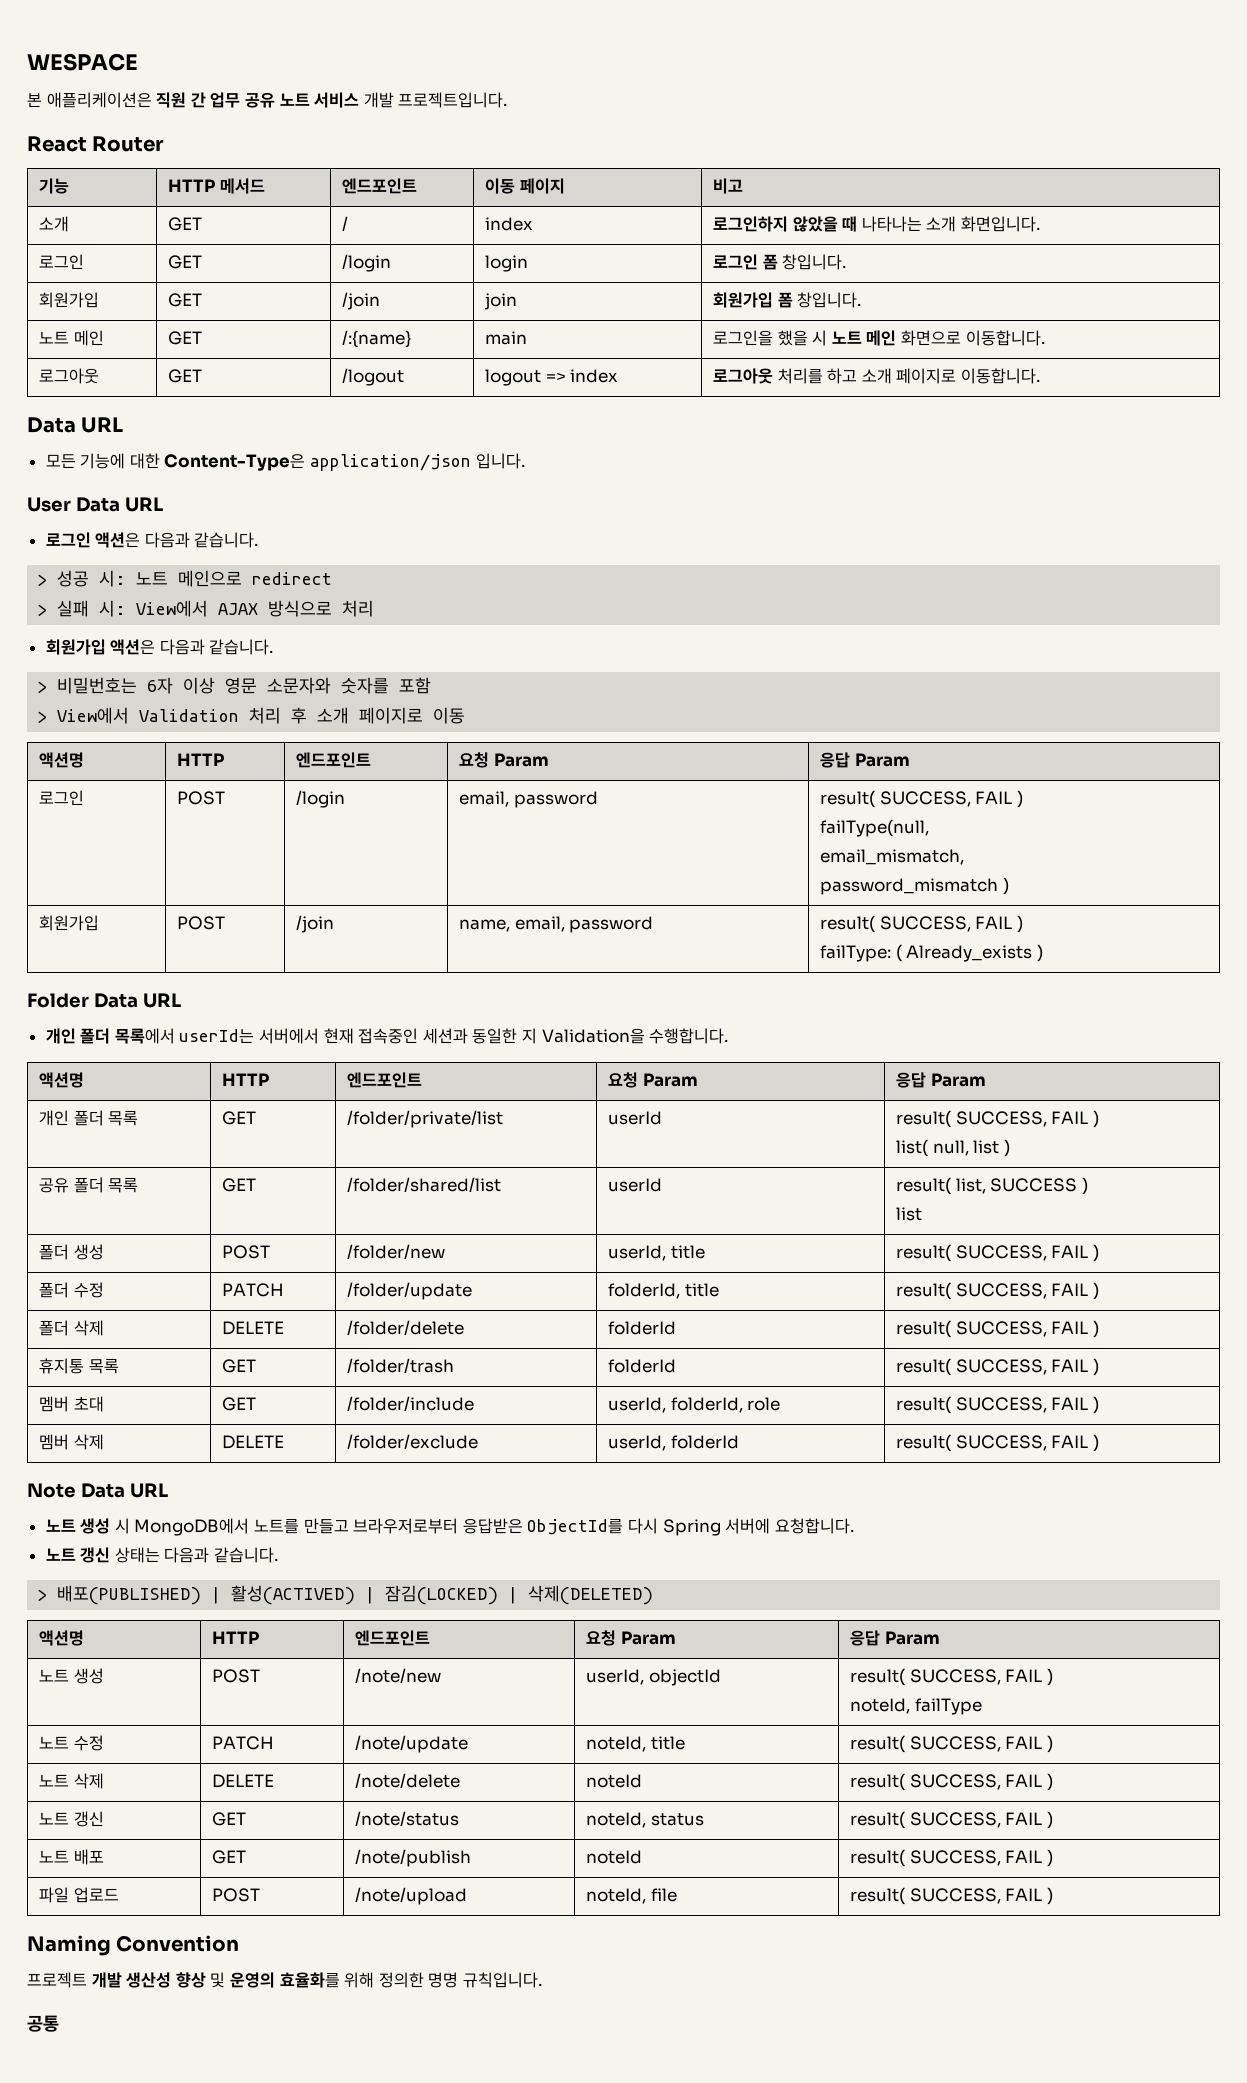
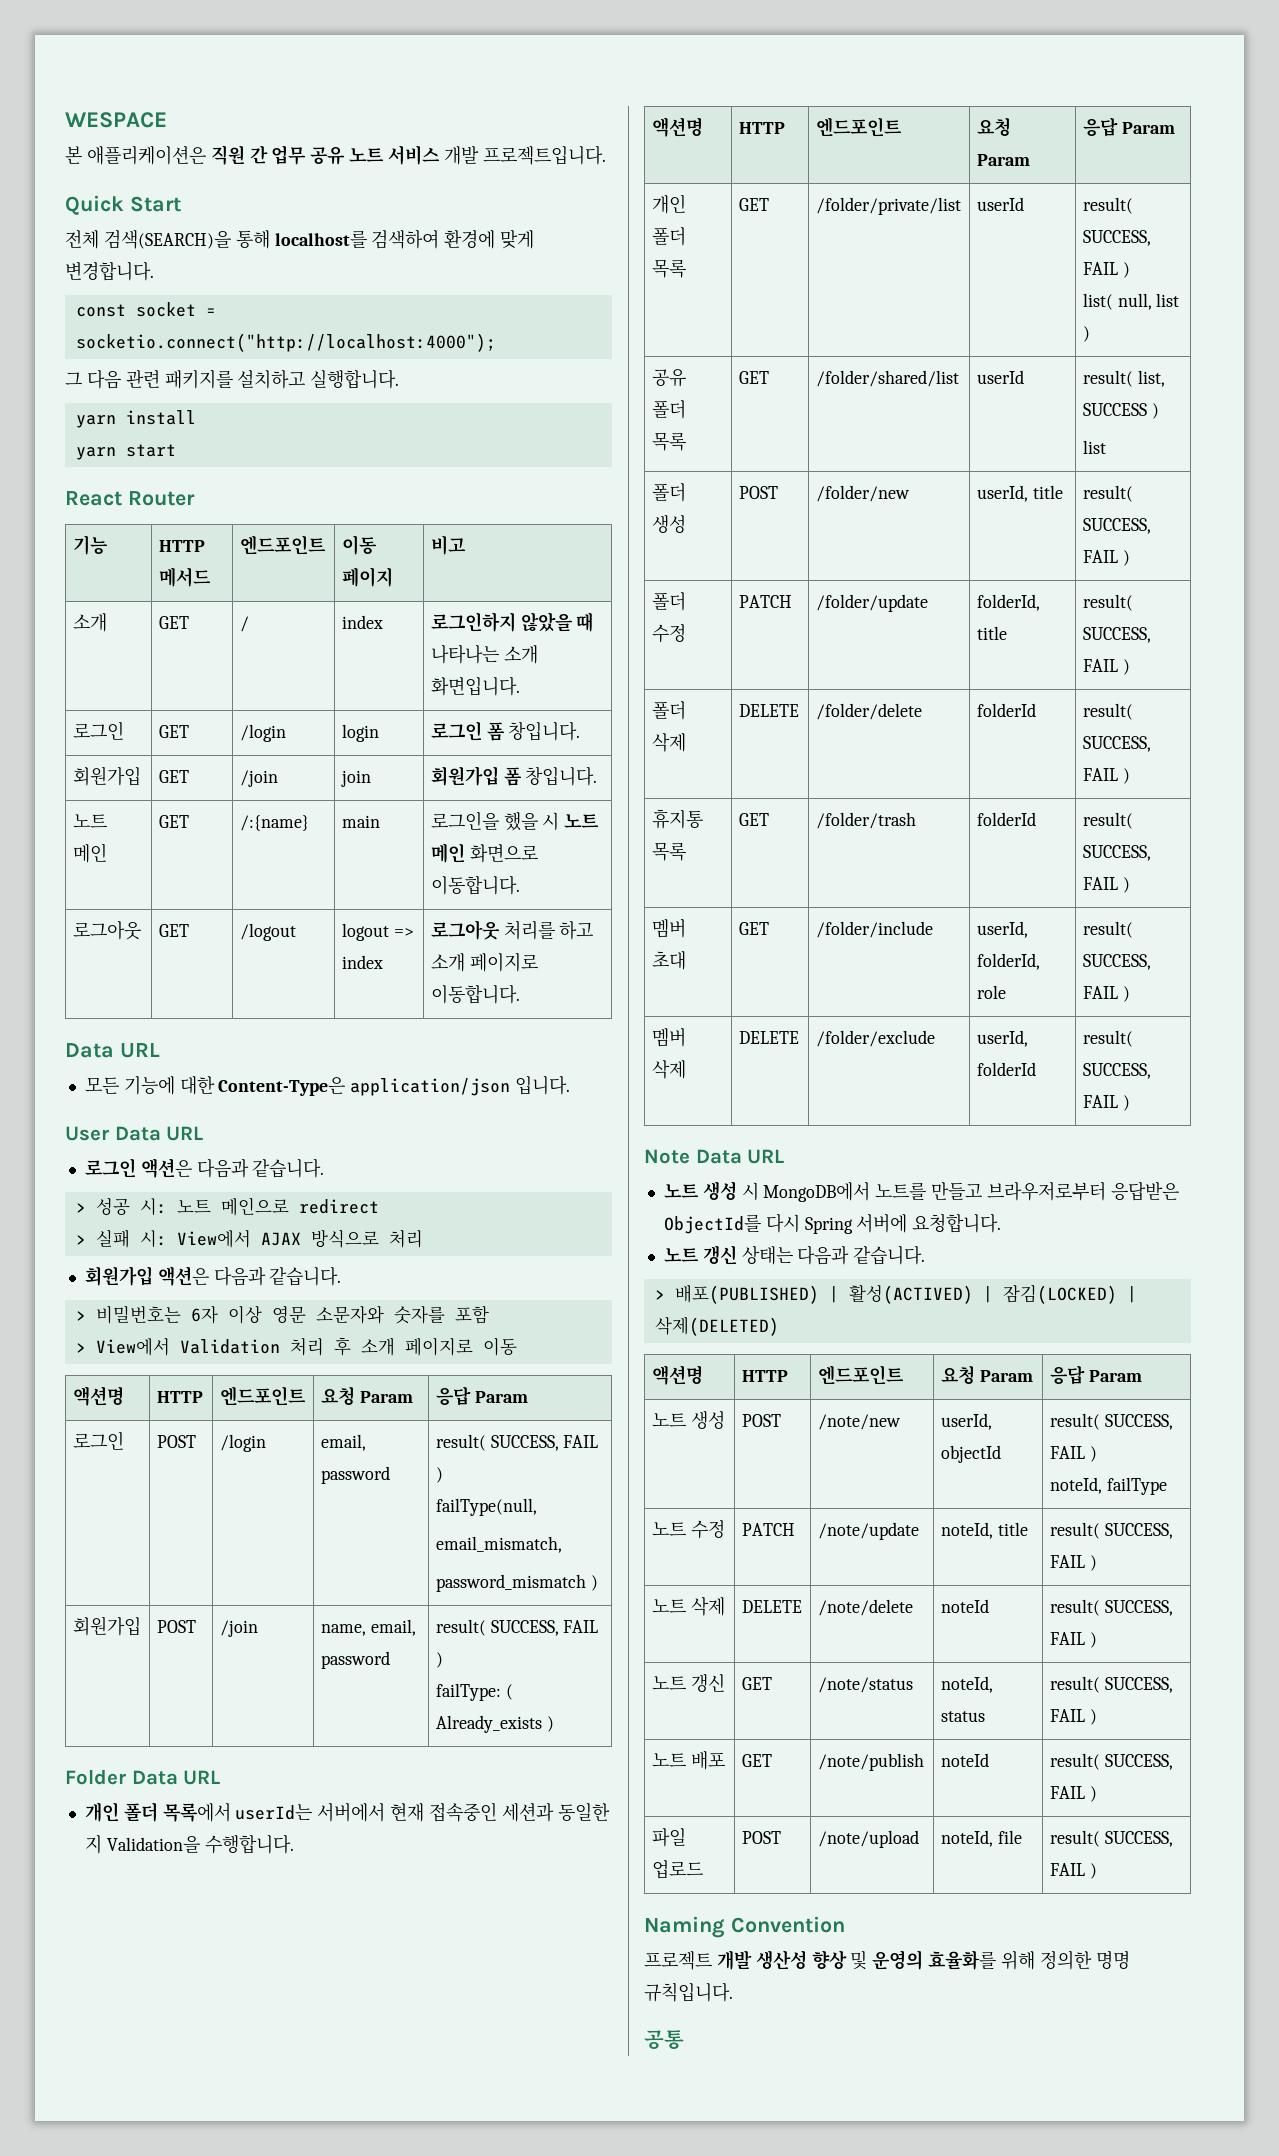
(508, 100) none -> [65,195,181,215] [65,229,535,249] [65,261,154,281] [75,302,216,317] [75,333,496,352] [65,369,400,389] [75,410,196,428] [75,444,176,460] // Quick Start // 전체 검색(SEARCH)을 통해 localhost를 검색하여 환경에 맞게 변경합니다. // const socket = socketio.connect("http://localhost:4000"); // 그 다음 관련 패키지를 설치하고 실행합니다. // yarn install // yarn start

